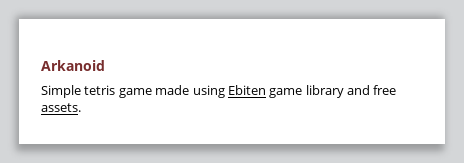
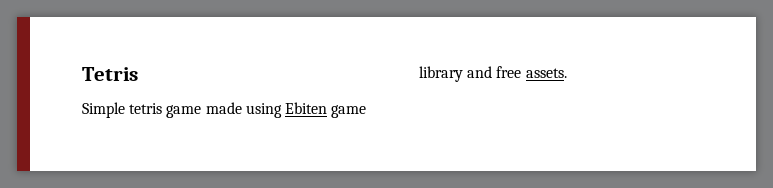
[41,60,105,71] Arkanoid -> [82,67,138,81] Tetris

